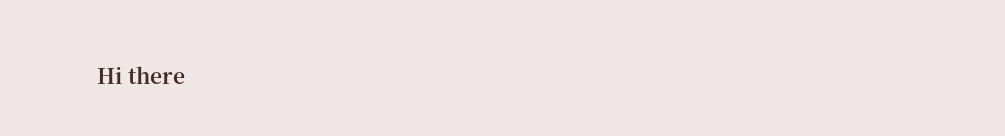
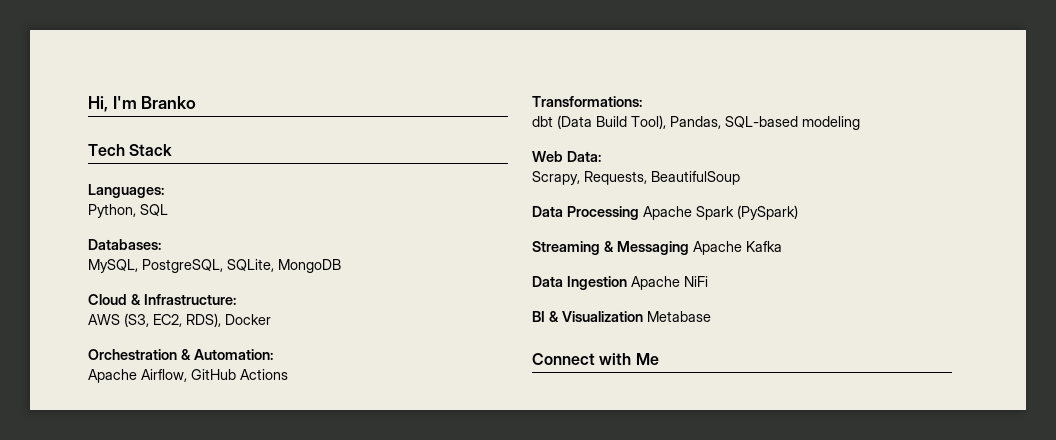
[97,66,185,84] Hi there -> [88,96,197,112] [88,144,173,156] [88,184,164,198] [88,204,168,218] [88,239,161,250] [88,259,341,273] [88,294,236,305] [88,313,271,327] [88,349,273,360] [88,369,288,383] [532,96,642,107] [532,115,860,130] [532,151,601,162] [532,171,740,185] [532,205,798,220] [532,241,782,255] [532,276,708,290] [532,311,711,322] [532,353,659,365] Hi, I'm Branko // Tech Stack // Languages: // Python, SQL // Databases: // MySQL, PostgreSQL, SQLite, MongoDB // Cloud & Infrastructure: // AWS (S3, EC2, RDS), Docker // Orchestration & Automation: // Apache Airflow, GitHub Actions // Transformations: // dbt (Data Build Tool), Pandas, SQL-based modeling // Web Data: // Scrapy, Requests, BeautifulSoup // Data Processing Apache Spark (PySpark) // Streaming & Messaging Apache Kafka // Data Ingestion Apache NiFi // BI & Visualization Metabase // Connect with Me

